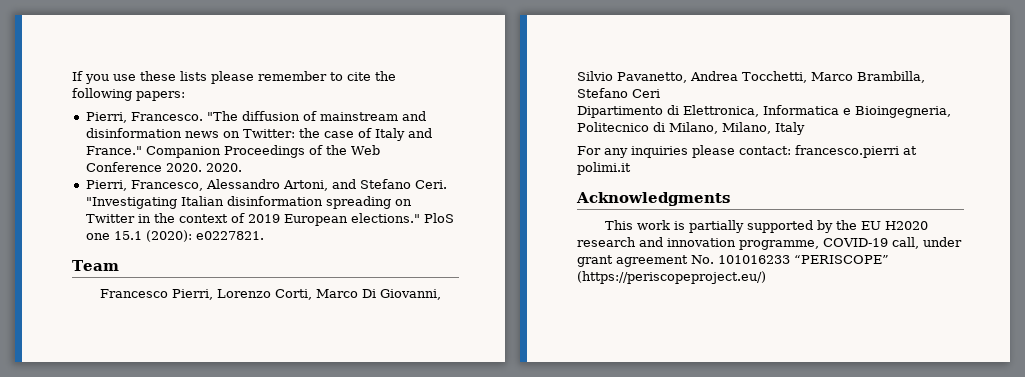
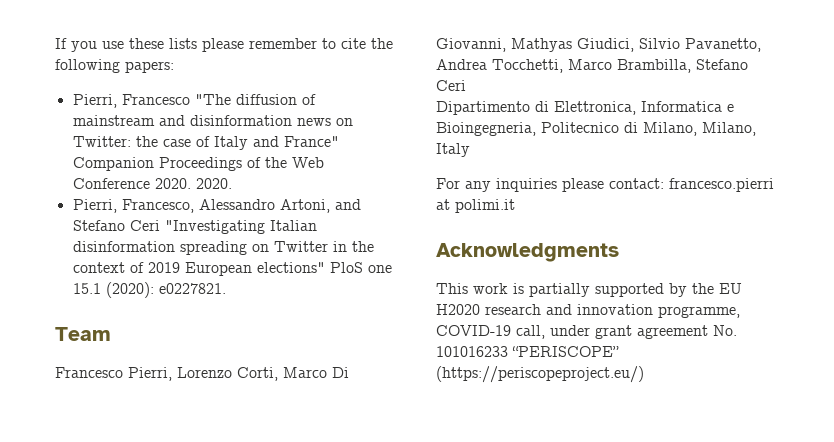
[130,112,203,121] Francesco. -> [121,94,190,105] Francesco
[85,146,142,155] France." -> [283,136,339,147] France"
[414,180,447,189] Ceri. -> [129,220,160,231] Ceri
[350,213,420,223] elections." -> [256,262,325,273] elections"
(442, 294) none -> [511,38,634,52] Mathyas Giudici,

